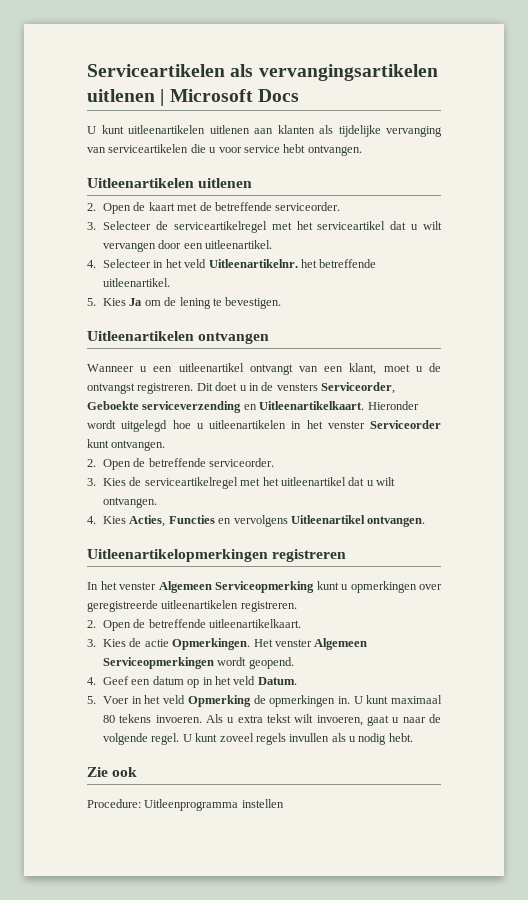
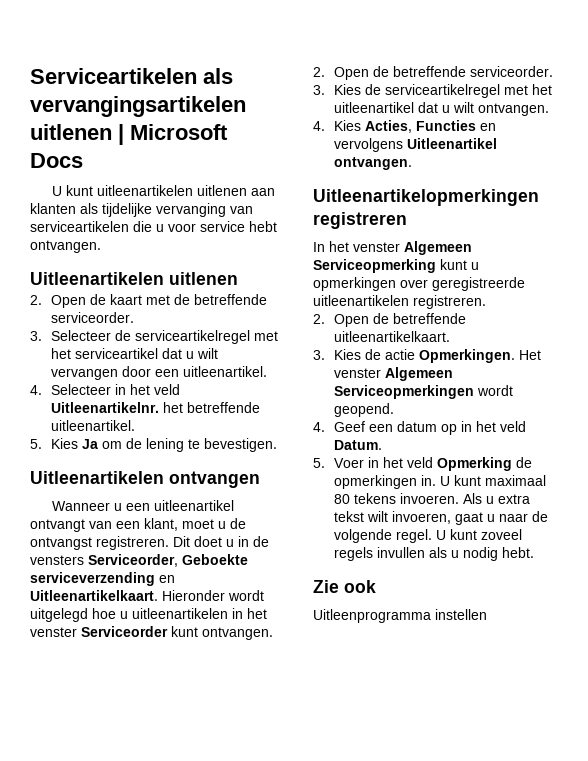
[87,799,141,808] Procedure: -> (376, 586) none

